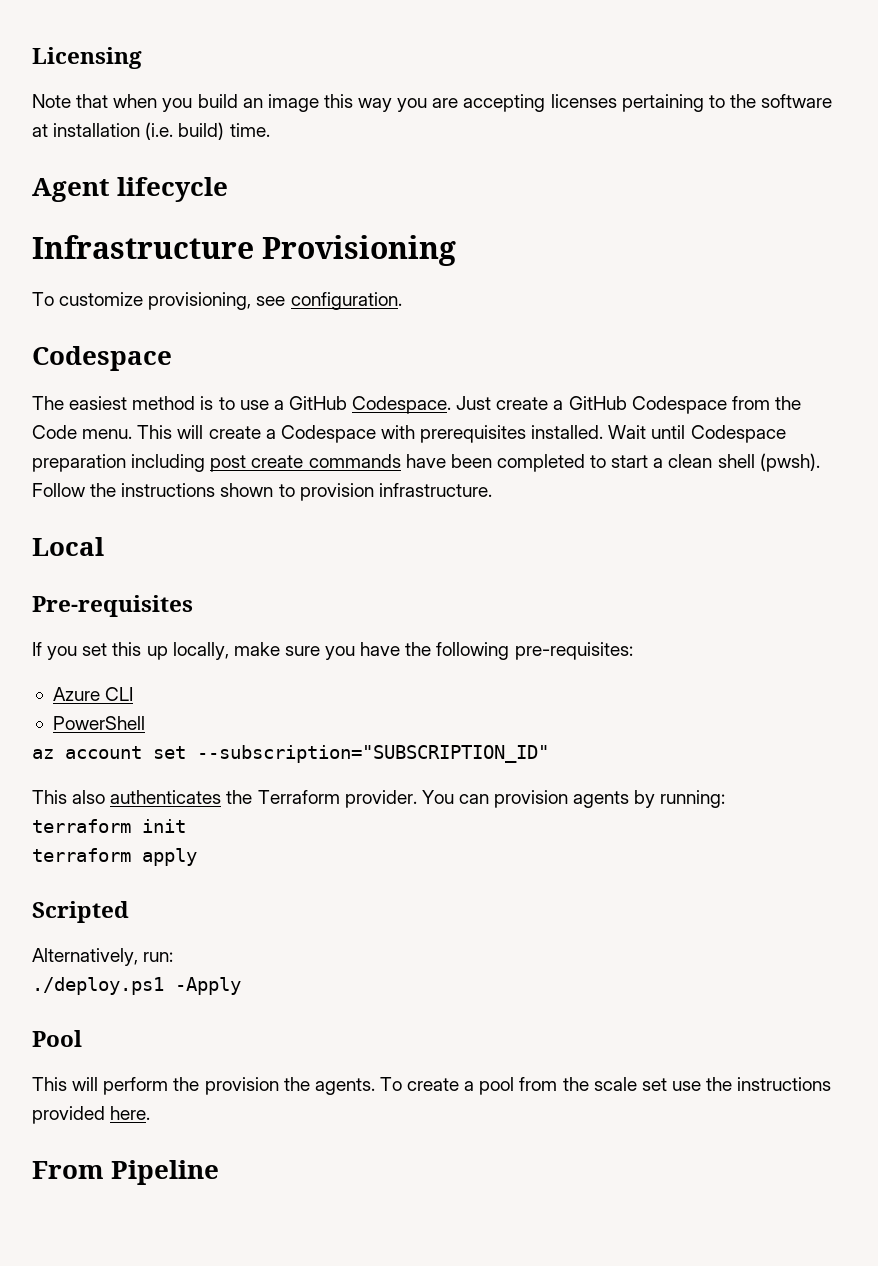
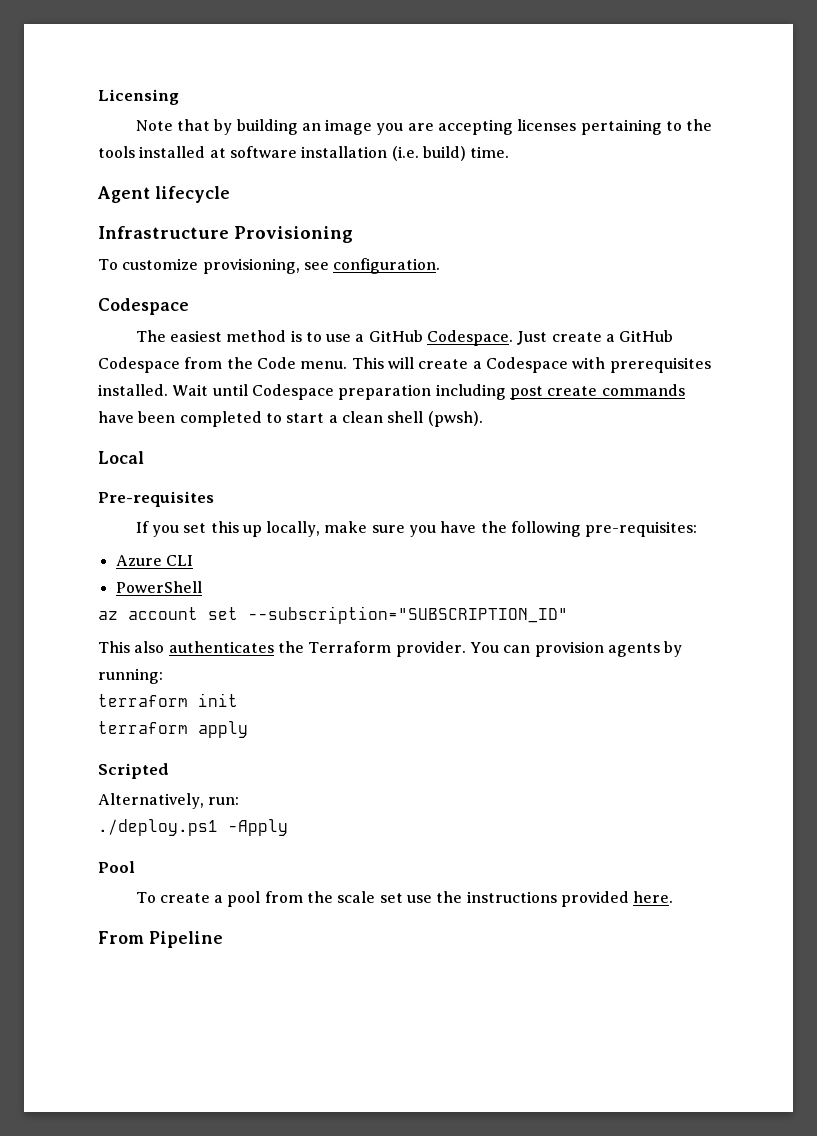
[113,94,393,112] when you build an image this way -> [214,119,373,135] by building an image
[761,94,833,108] [32,124,48,137] software at -> [98,146,297,158] tools installed at software
[32,483,492,501] Follow the instructions shown to provision infrastructure. -> (483, 419) none
[32,1077,375,1095] This will perform the provision the agents. -> (135, 867) none

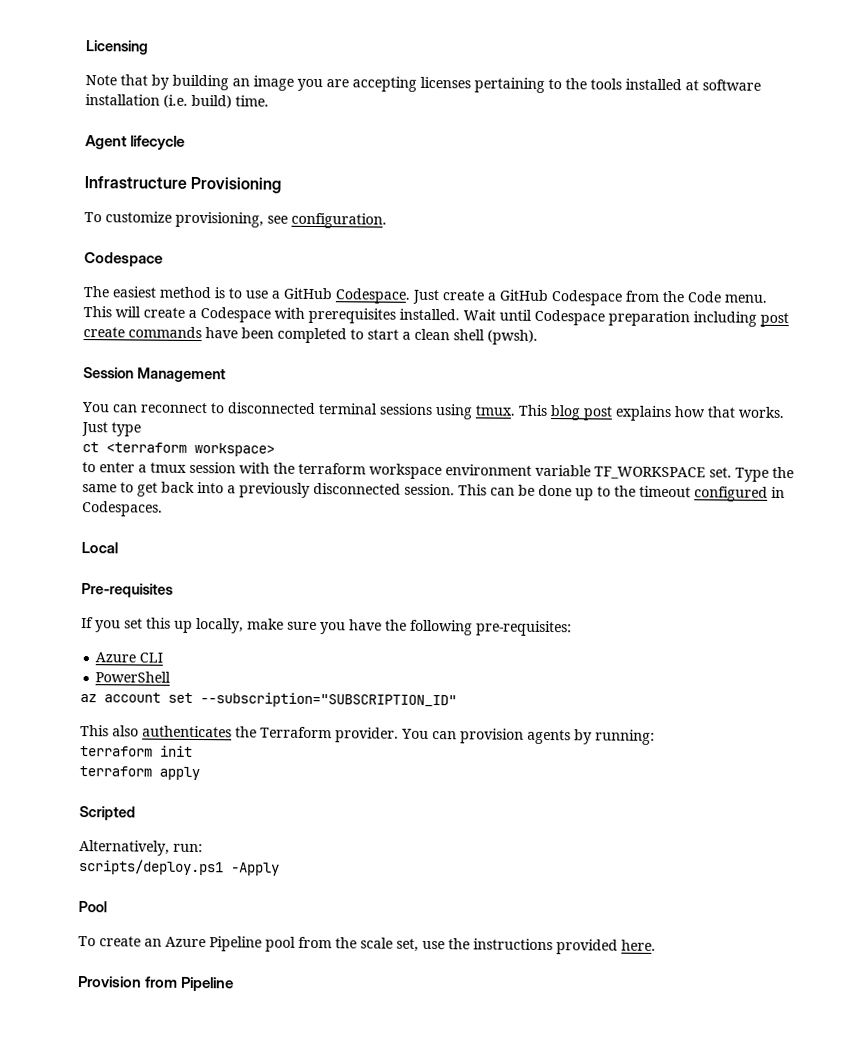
(483, 419) none -> [83,367,226,383] [81,402,785,422] [81,422,141,437] [82,442,275,457] [82,461,794,482] [82,481,785,502] [82,501,163,517] // Session Management // You can reconnect to disconnected terminal sessions using tmux. This blog post explains how that works. Just type // ct <terraform workspace> // to enter a tmux session with the terraform workspace environment variable TF_WORKSPACE set. Type the same to get back into a previously disconnected session. This can be done up to the timeout configured in Codespaces.
[98,819,218,836] ./deploy.ps1 -> [78,859,224,876] scripts/deploy.ps1
[214,895,224,903] a -> [144,936,262,952] an Azure Pipeline
[379,893,403,903] set -> [396,938,419,952] set,
[98,931,144,944] From -> [78,976,179,988] Provision from

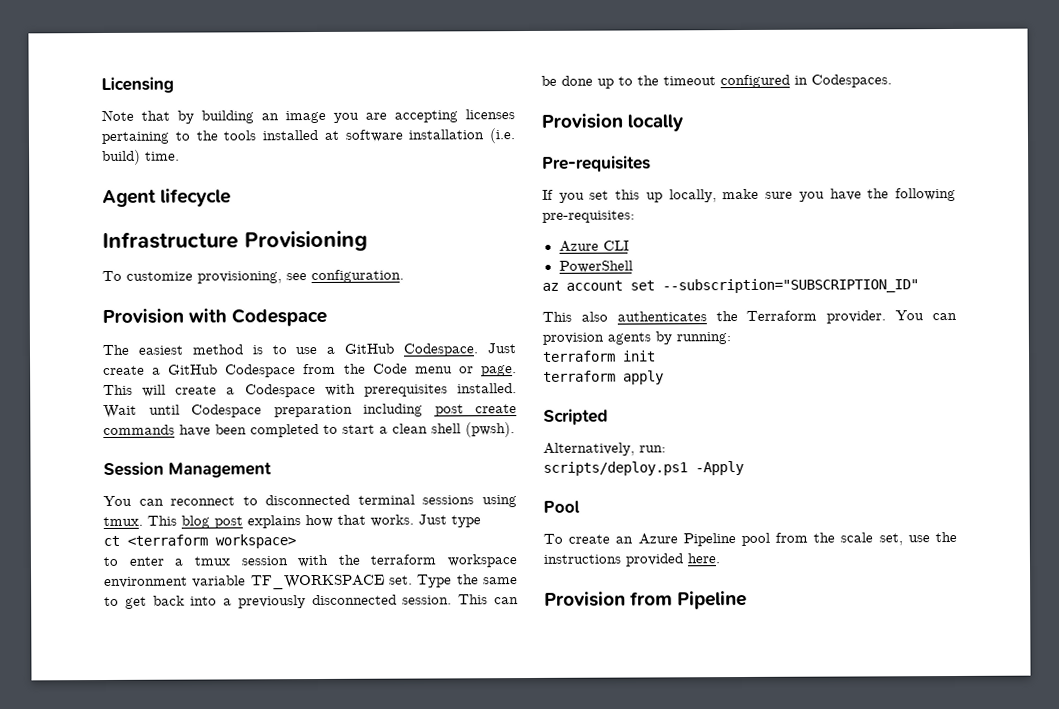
(387, 220) none -> [102,308,228,325] Provision with
[724,294,767,303] menu. -> [414,365,517,377] menu or page.
[81,542,118,554] Local -> [541,113,684,132] Provision locally

